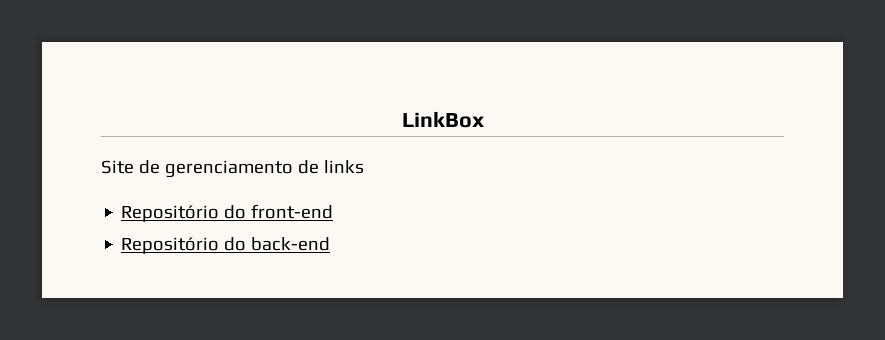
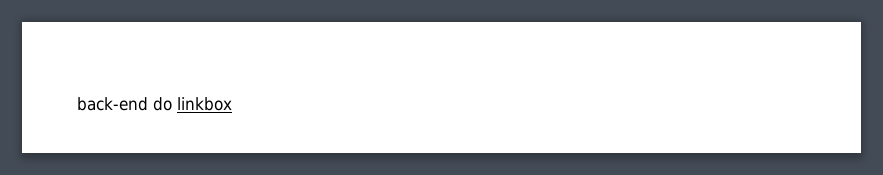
[401,111,485,128] [101,160,364,178] [121,204,334,222] [121,237,331,254] LinkBox // Site de gerenciamento de links // Repositório do front-end // Repositório do back-end -> [77,97,232,111] back-end do linkbox

